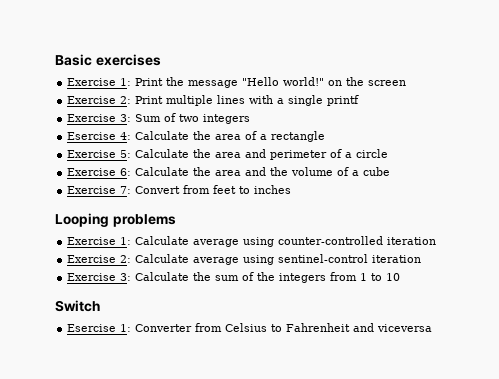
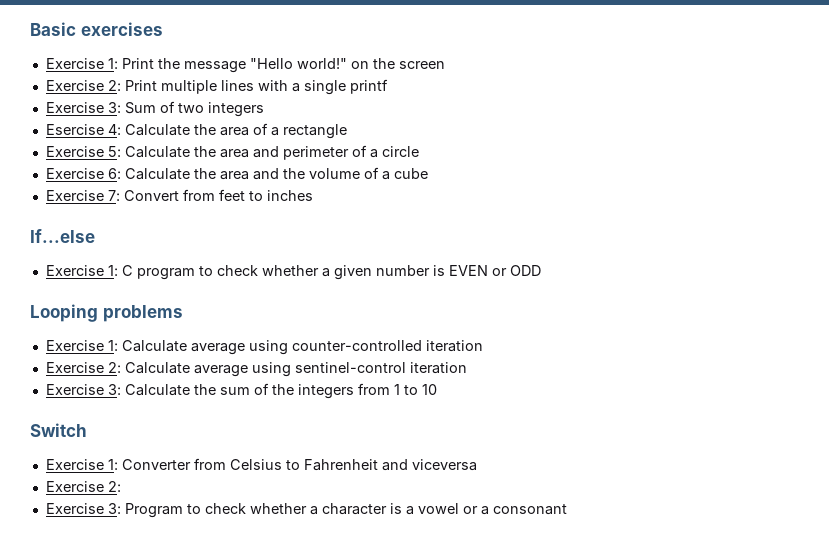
(292, 189) none -> [30,229,95,243] [45,265,541,280] // If...else // Exercise 1: C program to check whether a given number is EVEN or ODD
[67,324,117,332] Esercise -> [45,459,104,470] Exercise
(433, 328) none -> [45,481,121,492] [45,503,567,518] // Exercise 2: // Exercise 3: Program to check whether a character is a vowel or a consonant

